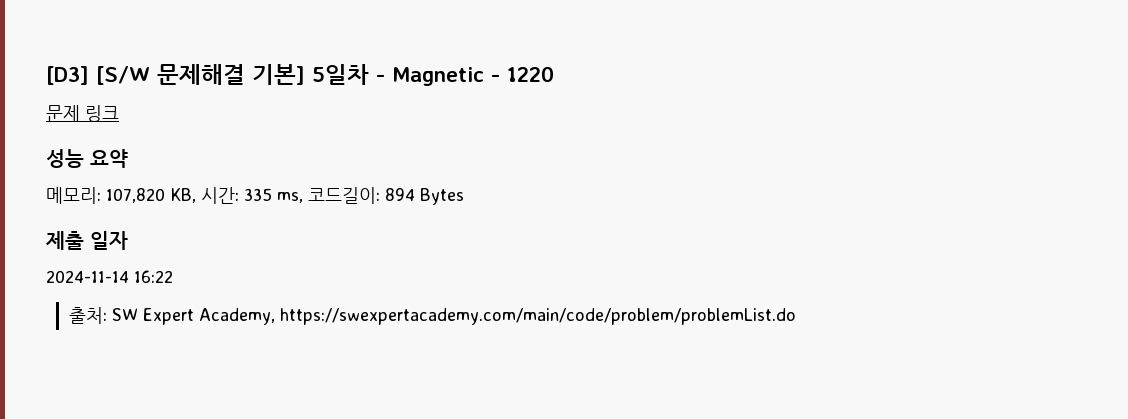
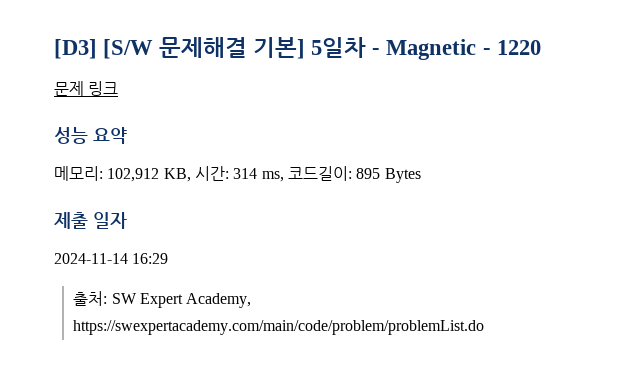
[106,188,165,203] 107,820 -> [107,168,160,182] 102,912
[244,188,272,201] 335 -> [233,168,258,179] 314
[385,188,415,201] 894 -> [356,168,381,179] 895
[134,270,173,283] 16:22 -> [132,253,169,264] 16:29

